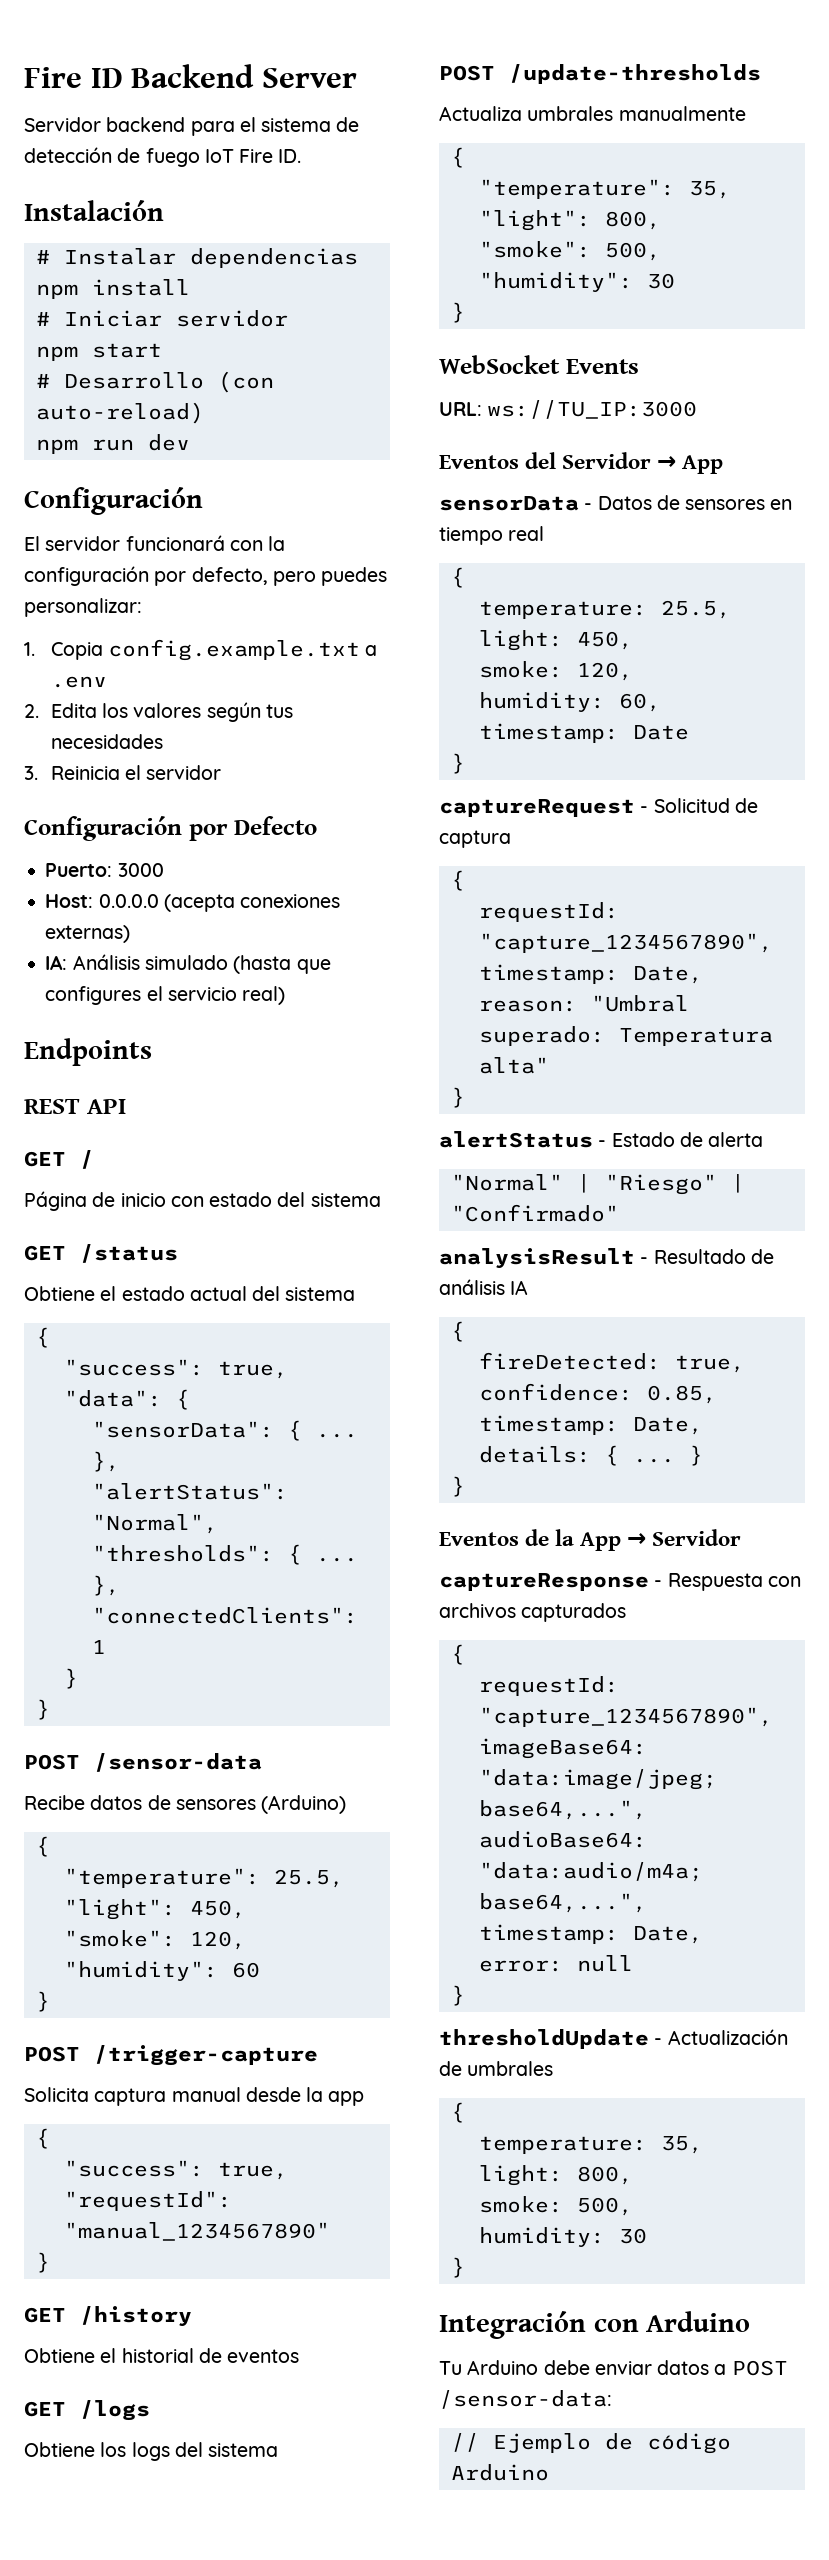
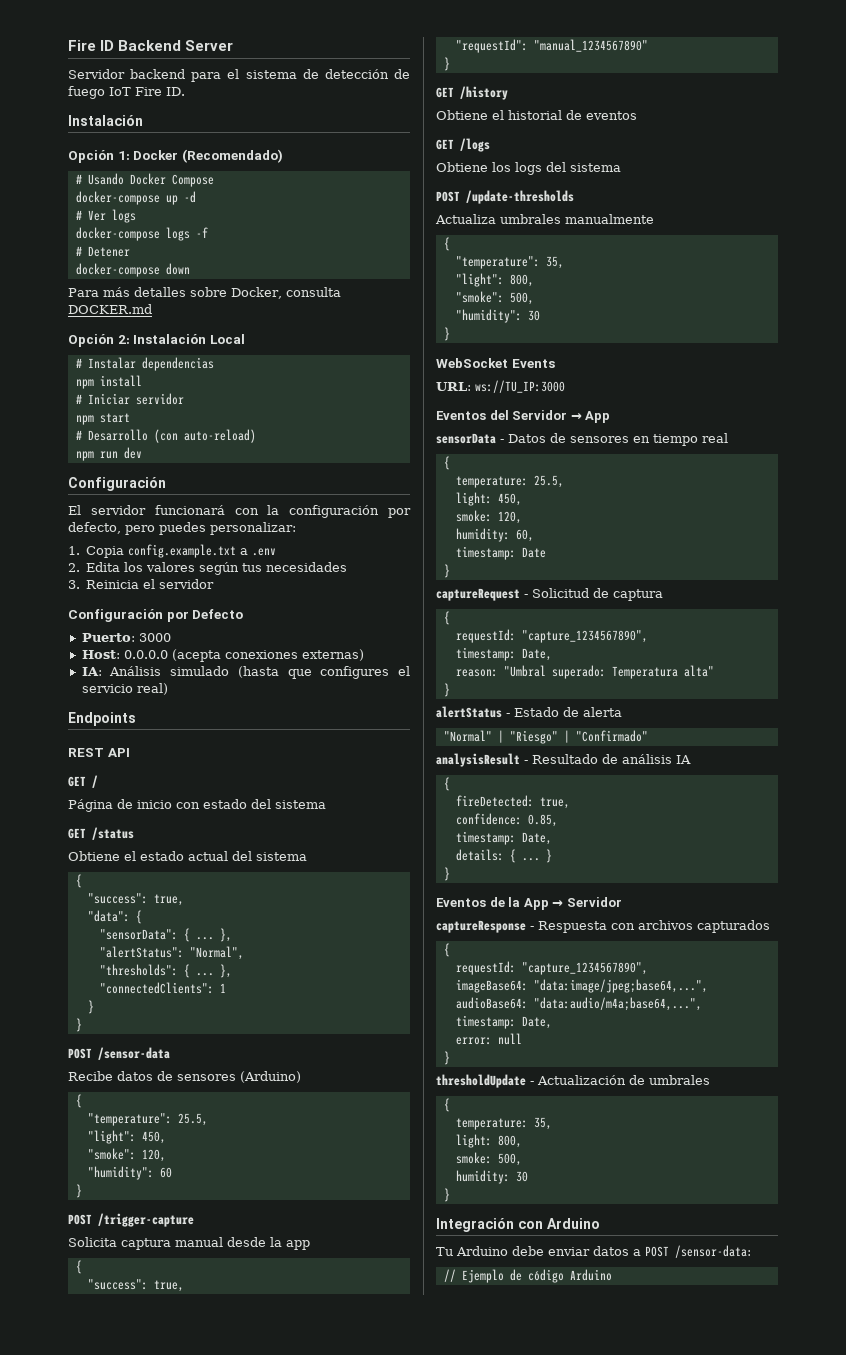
(164, 210) none -> [68,149,283,163] [75,173,214,187] [75,191,196,205] [75,209,136,223] [75,227,208,241] [75,246,130,257] [75,263,190,277] [68,287,341,299] [68,304,152,314] [68,334,245,347] // Opción 1: Docker (Recomendado) // # Usando Docker Compose // docker-compose up -d // # Ver logs // docker-compose logs -f // # Detener // docker-compose down // Para más detalles sobre Docker, consulta DOCKER.md // Opción 2: Instalación Local

